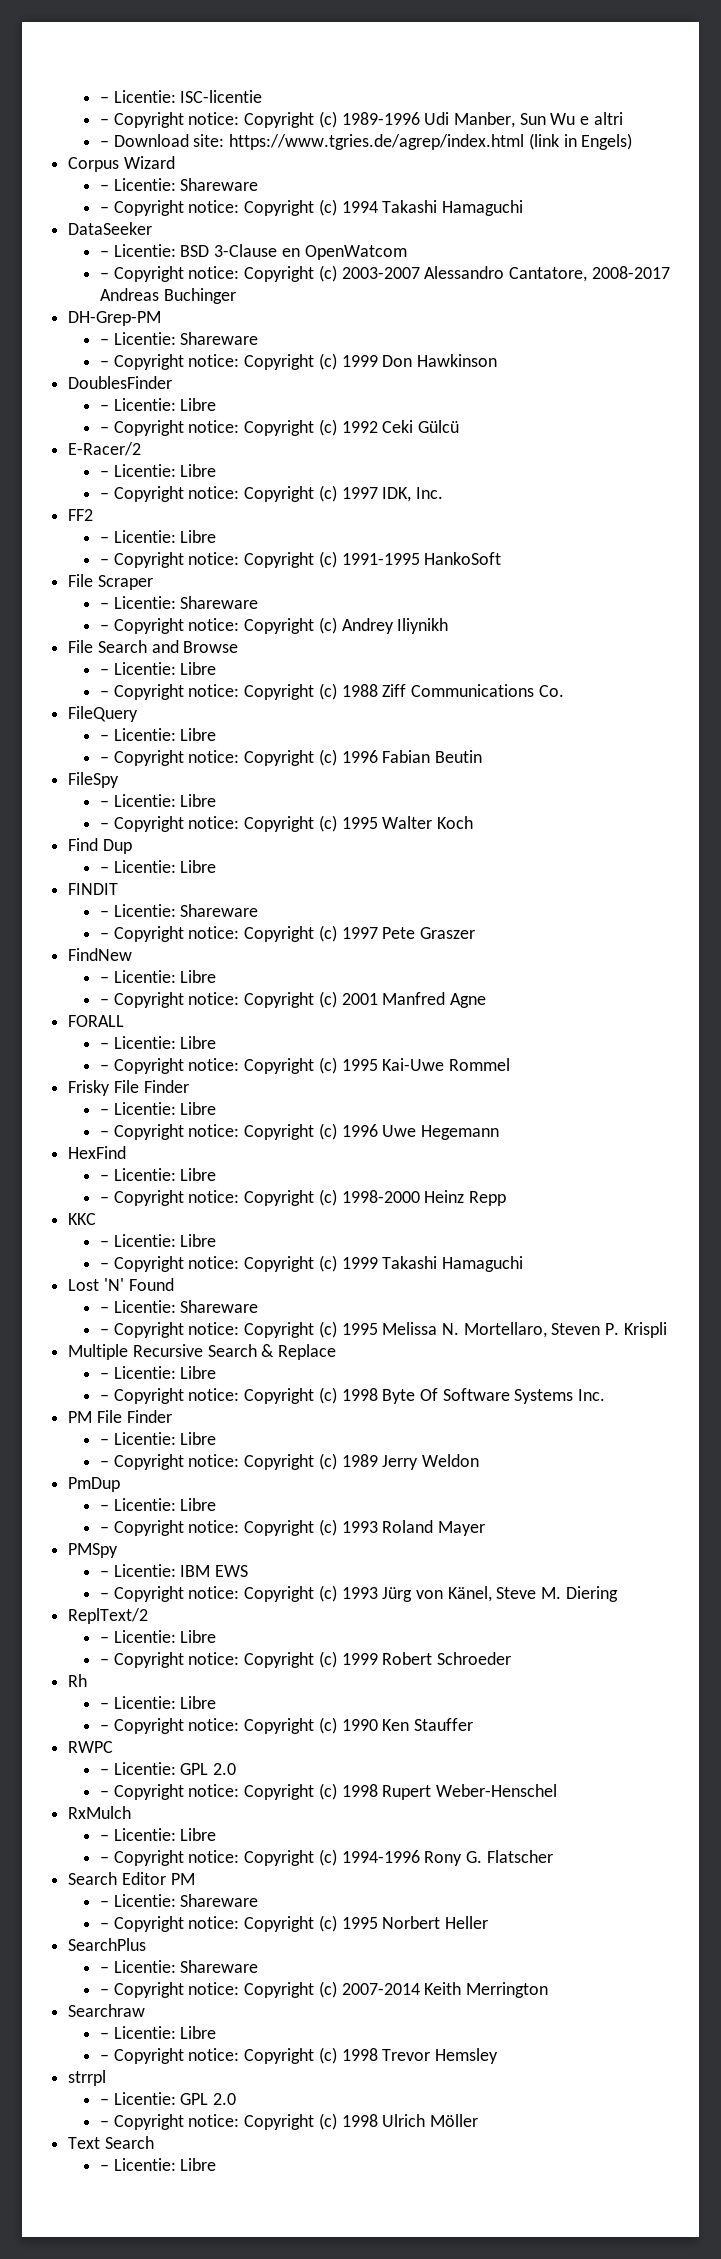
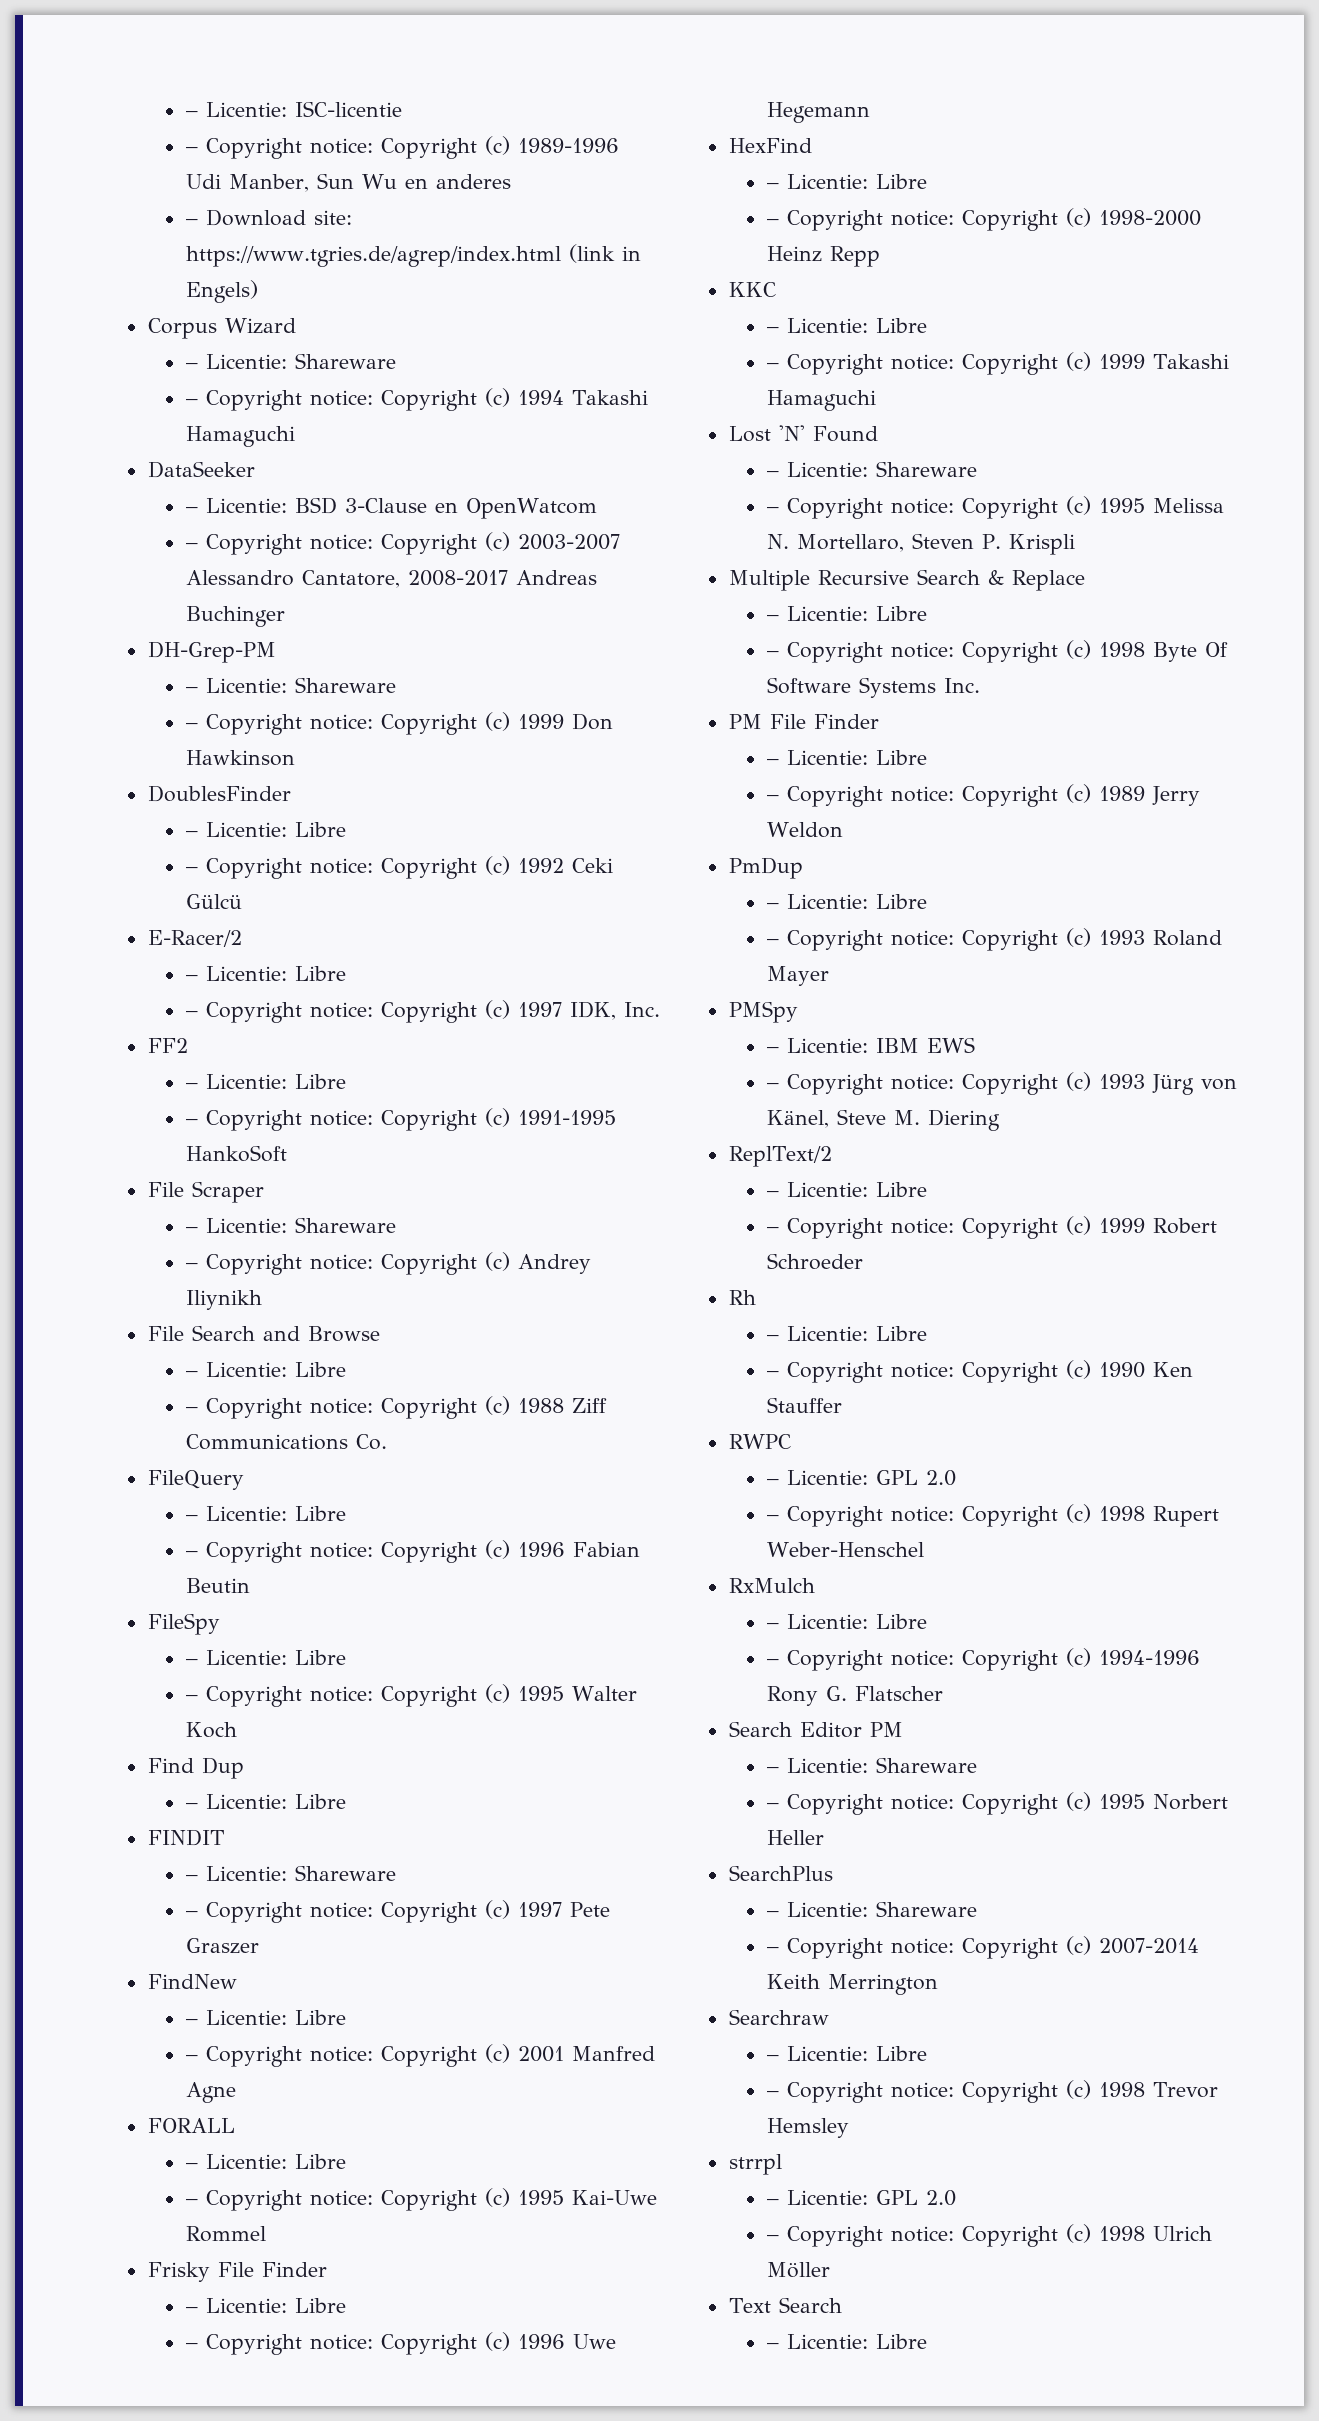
[580,112,623,125] e altri -> [404,174,511,189] en anderes

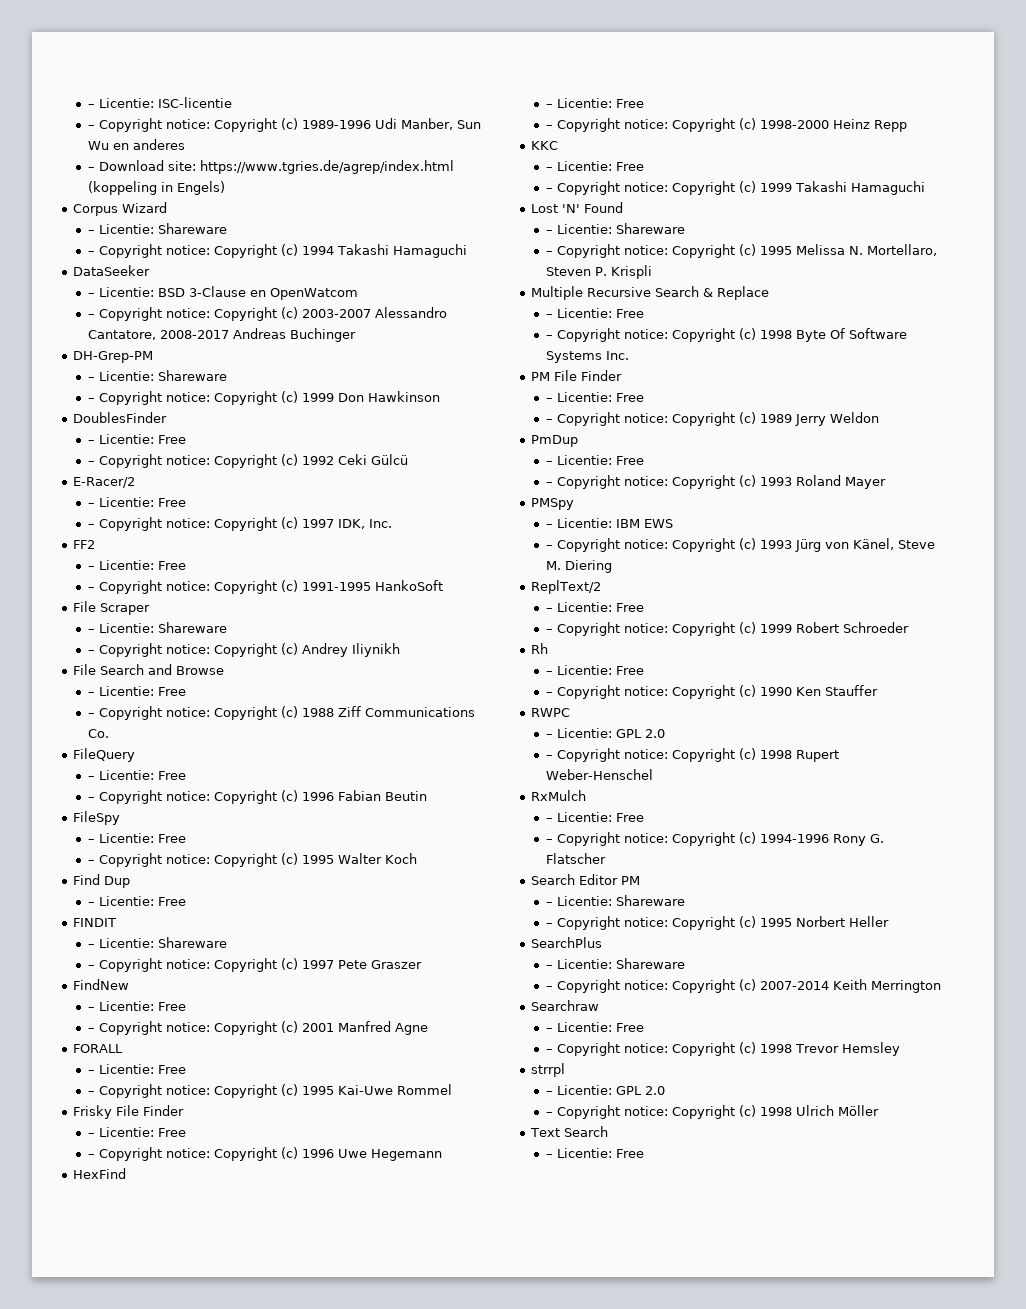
[568,244,615,263] (link -> [87,181,157,195] (koppeling
[294,822,346,837] Libre -> [157,435,186,444] Free
[294,966,346,981] Libre -> [157,498,186,507] Free
[294,1074,346,1089] Libre -> [157,561,186,570] Free
[294,1362,346,1377] Libre -> [157,687,186,696] Free
[294,1506,346,1521] Libre -> [157,771,186,780] Free
[294,1650,346,1665] Libre -> [157,834,186,843] Free
[294,1794,346,1809] Libre -> [157,897,186,906] Free
[294,2010,346,2025] Libre -> [157,1002,186,1011] Free
[294,2154,346,2169] Libre -> [157,1065,186,1074] Free
[294,2298,346,2313] Libre -> [157,1128,186,1137] Free
[875,174,927,189] Libre -> [615,99,644,108] Free
[875,318,927,333] Libre -> [615,162,644,171] Free
[875,606,927,621] Libre -> [615,309,644,318] Free
[875,750,927,765] Libre -> [615,393,644,402] Free
[875,894,927,909] Libre -> [615,456,644,465] Free
[875,1182,927,1197] Libre -> [615,603,644,612] Free
[875,1326,927,1341] Libre -> [615,666,644,675] Free
[875,1614,927,1629] Libre -> [615,813,644,822] Free
[875,2046,927,2061] Libre -> [615,1023,644,1032] Free
[875,2334,927,2349] Libre -> [615,1149,644,1158] Free

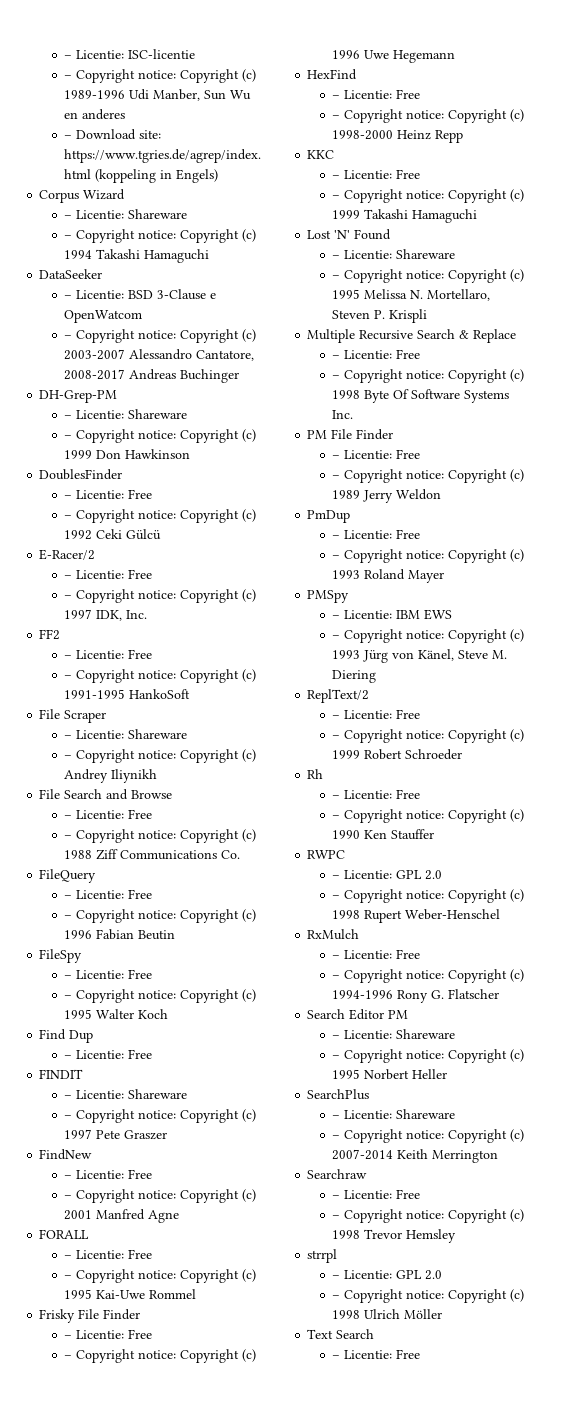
[249,290,266,297] en -> [210,293,217,299] e

